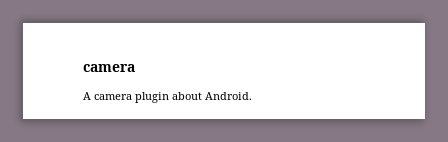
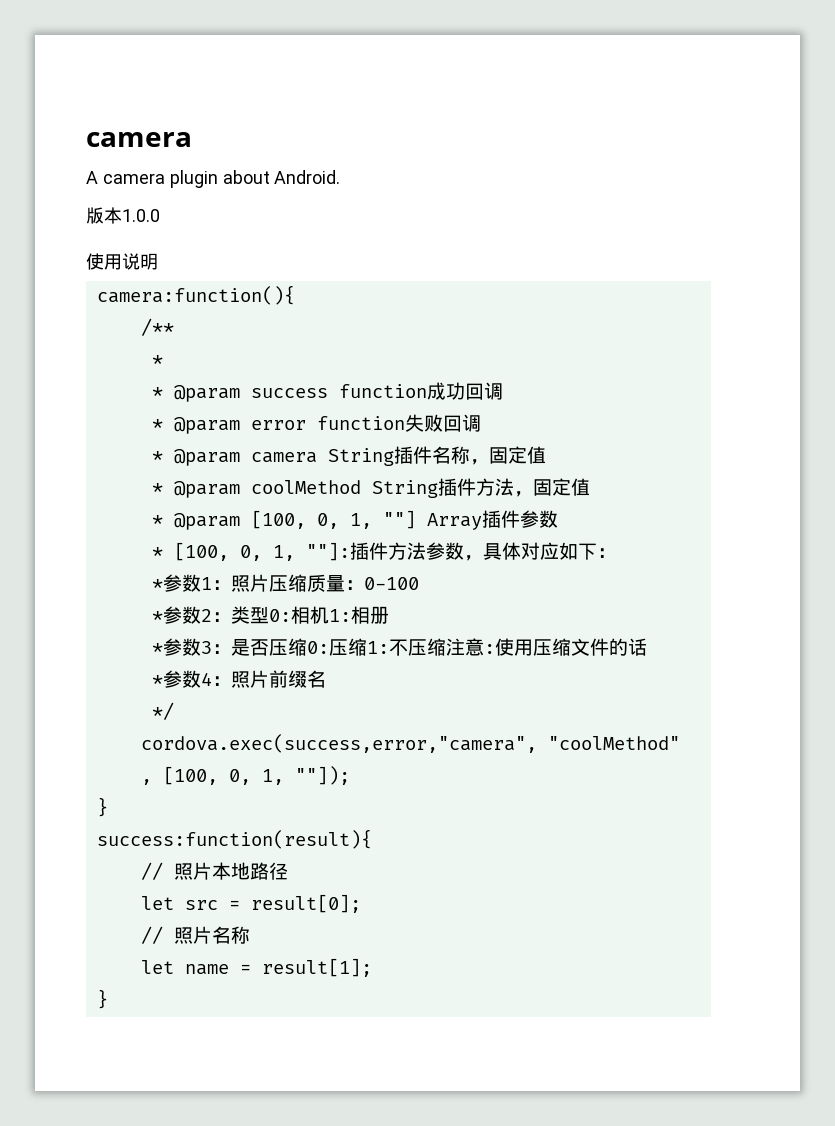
(252, 96) none -> [86,207,160,224] [86,253,158,270] [96,285,295,305] [140,318,174,336] [151,355,163,366] [151,382,503,402] [151,414,481,434] [151,446,546,466] [151,478,590,498] [151,510,558,530] [151,542,616,561] [151,574,419,592] [151,606,389,624] [151,638,647,656] [151,670,326,688] [151,702,174,720] [140,734,680,753] [140,766,350,785] [96,797,108,817] [96,829,372,849] [140,862,288,880] [140,894,361,913] [140,926,250,944] [140,958,372,977] [96,989,108,1009] // 版本1.0.0 // 使用说明 // camera:function(){ // /** // * // * @param success function成功回调 // * @param error function失败回调 // * @param camera String插件名称，固定值 // * @param coolMethod String插件方法，固定值 // * @param [100, 0, 1, ""] Array插件参数 // * [100, 0, 1, ""]:插件方法参数，具体对应如下： // *参数1：照片压缩质量：0-100 // *参数2：类型0:相机1:相册 // *参数3：是否压缩0:压缩1:不压缩注意:使用压缩文件的话 // *参数4：照片前缀名 // */ // cordova.exec(success,error,"camera", "coolMethod" , [100, 0, 1, ""]); // } // success:function(result){ // // 照片本地路径 // let src = result[0]; // // 照片名称 // let name = result[1]; // }

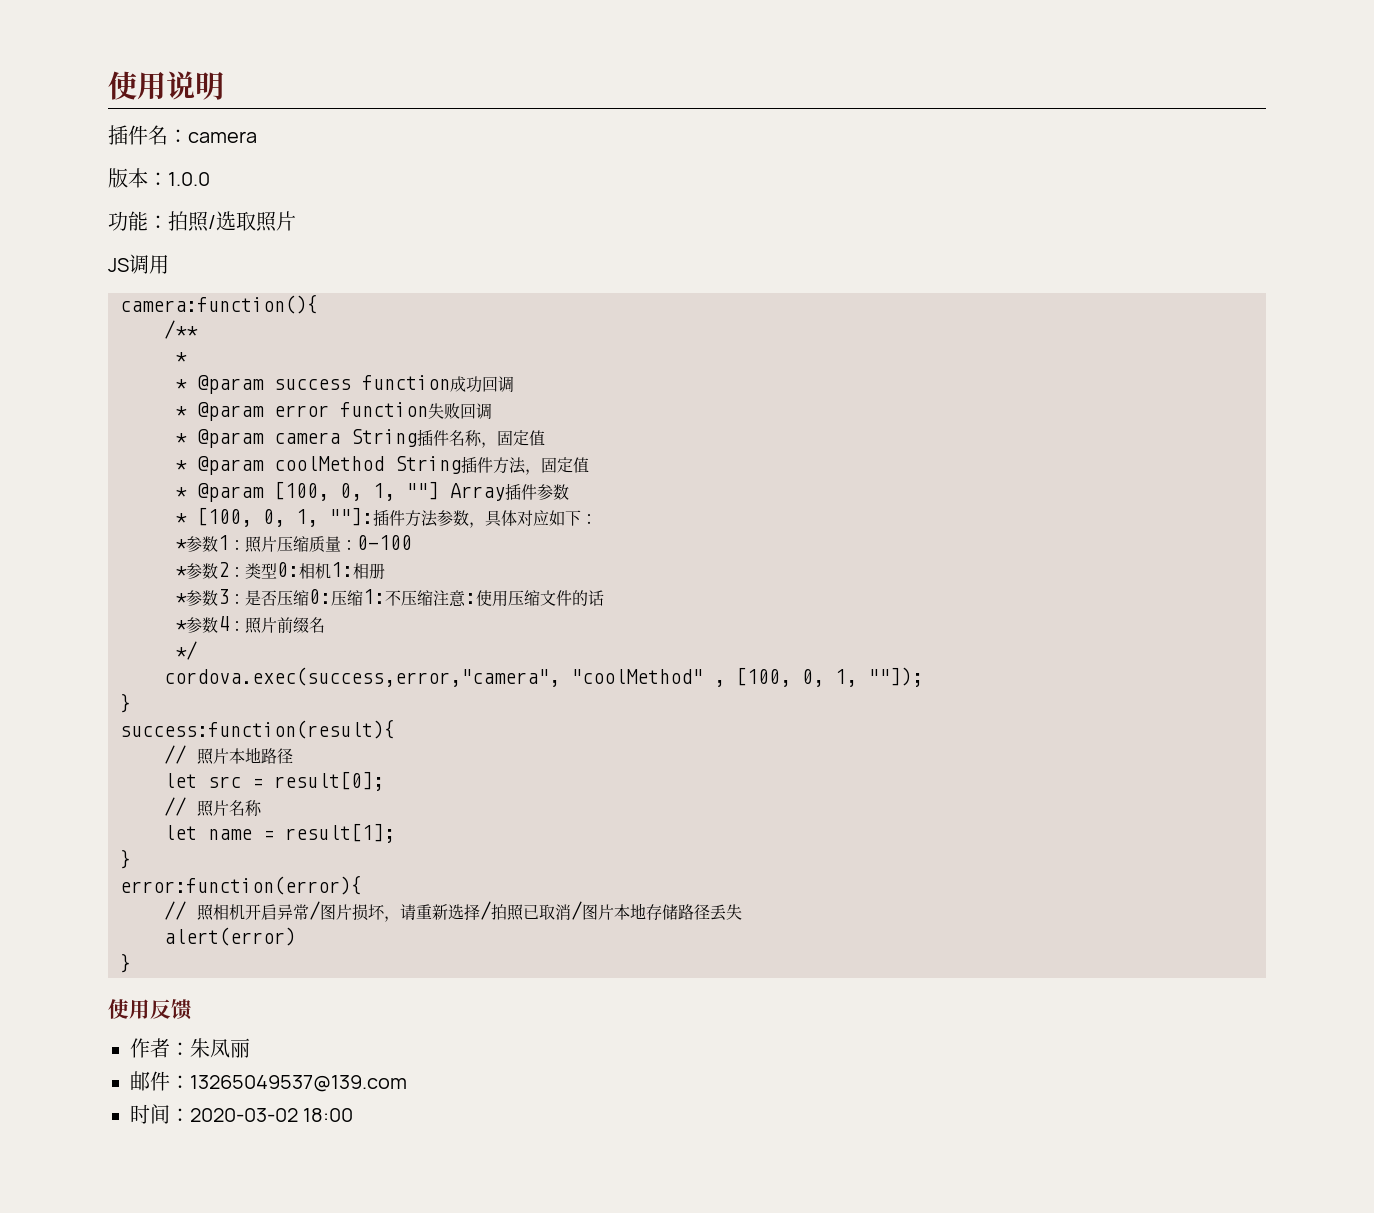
[86,132,192,147] [86,170,341,188] [86,207,160,224] [86,253,158,270] camera // A camera plugin about Android. // 版本1.0.0 // 使用说明 -> [108,71,224,100] [108,125,257,145] [108,168,210,188] [108,211,296,232] [108,254,169,274] 使用说明 // 插件名：camera // 版本：1.0.0 // 功能：拍照/选取照片 // JS调用
(108, 999) none -> [120,875,362,895] [164,901,742,922] [164,927,296,946] [120,953,131,973] [108,999,192,1020] [130,1038,250,1058] [130,1071,407,1092] [130,1104,354,1124] // error:function(error){ // // 照相机开启异常/图片损坏，请重新选择/拍照已取消/图片本地存储路径丢失 // alert(error) // } // 使用反馈 // 作者：朱凤丽 // 邮件：13265049537@139.com // 时间：2020-03-02 18:00

